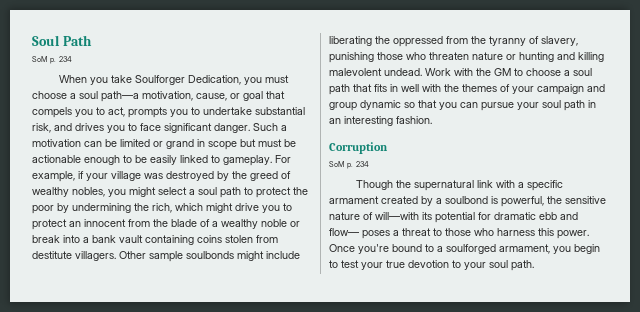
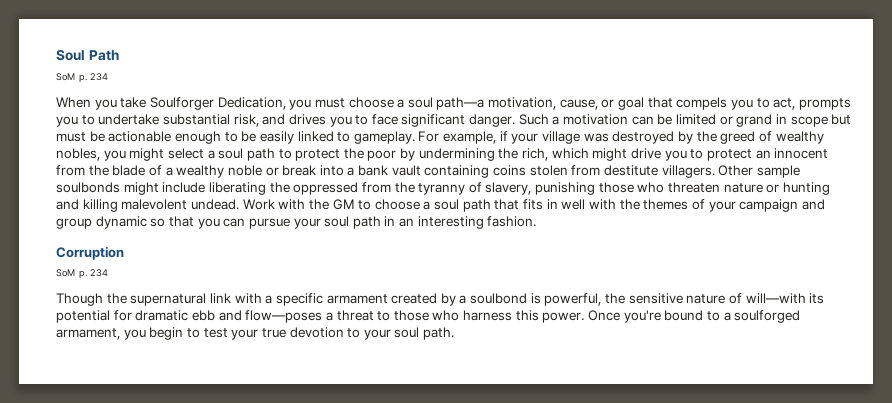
[329,228,390,239] flow— poses -> [245,310,323,323] flow—poses

